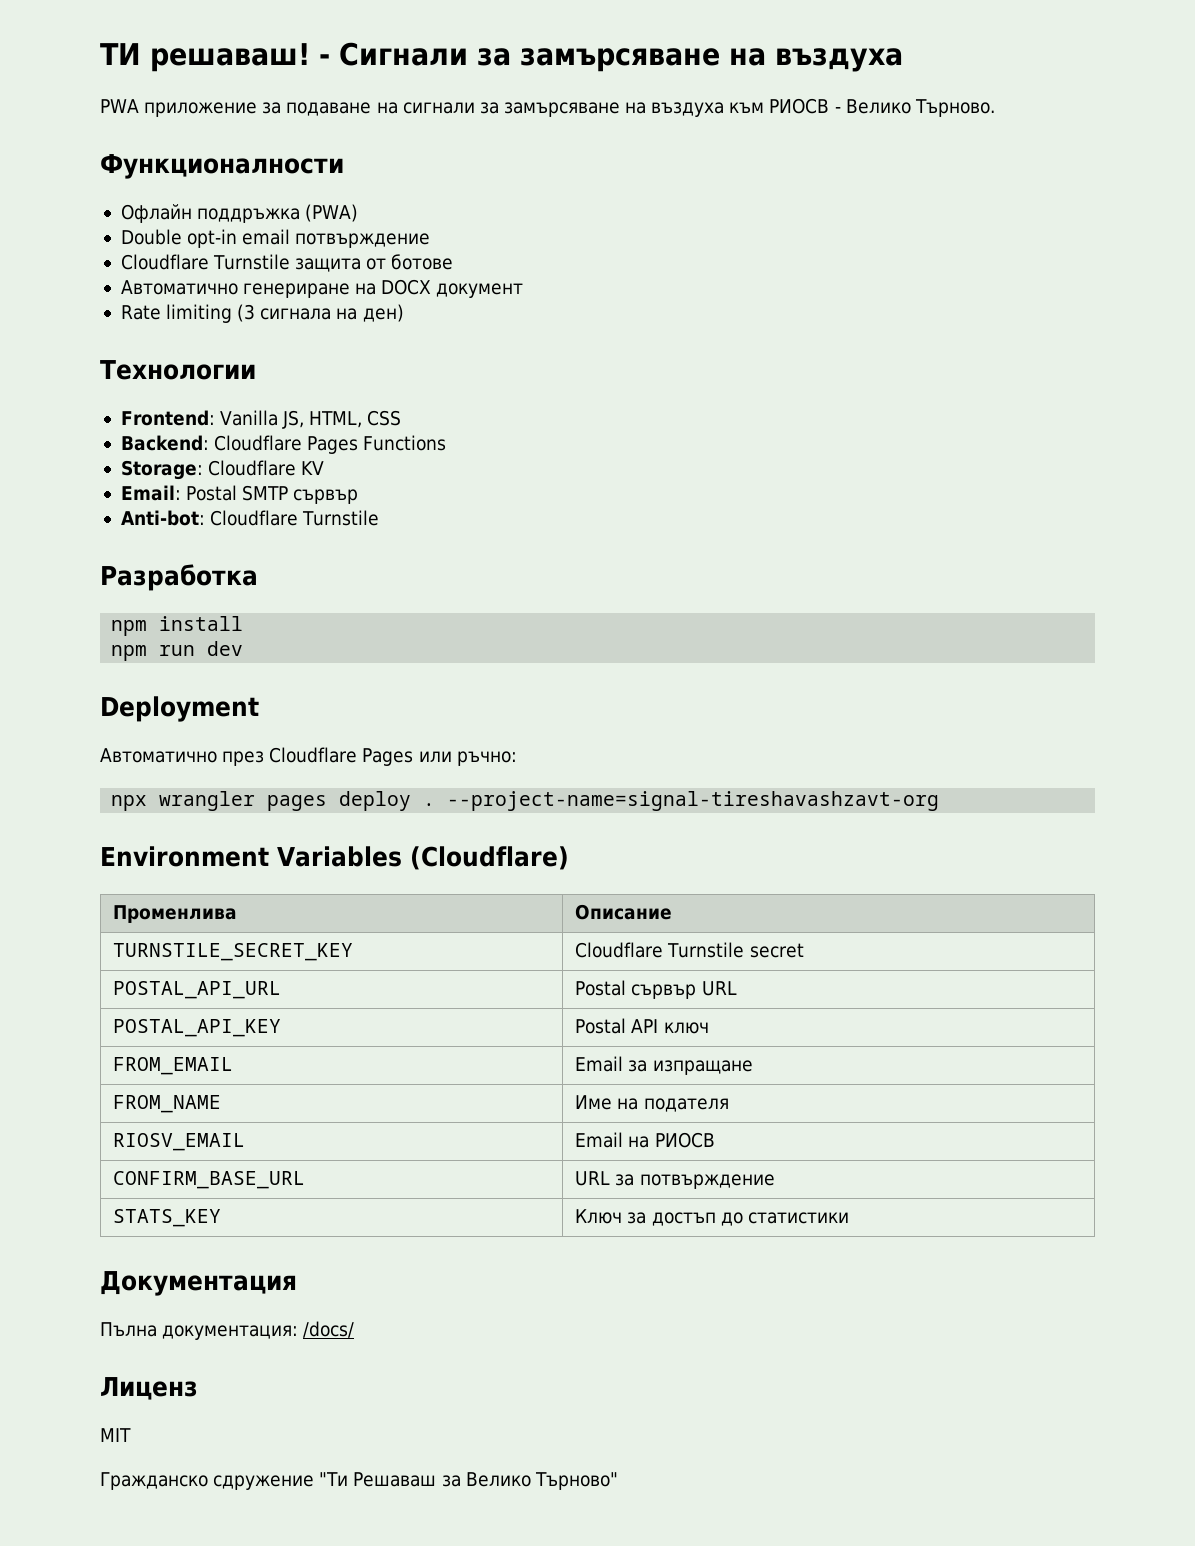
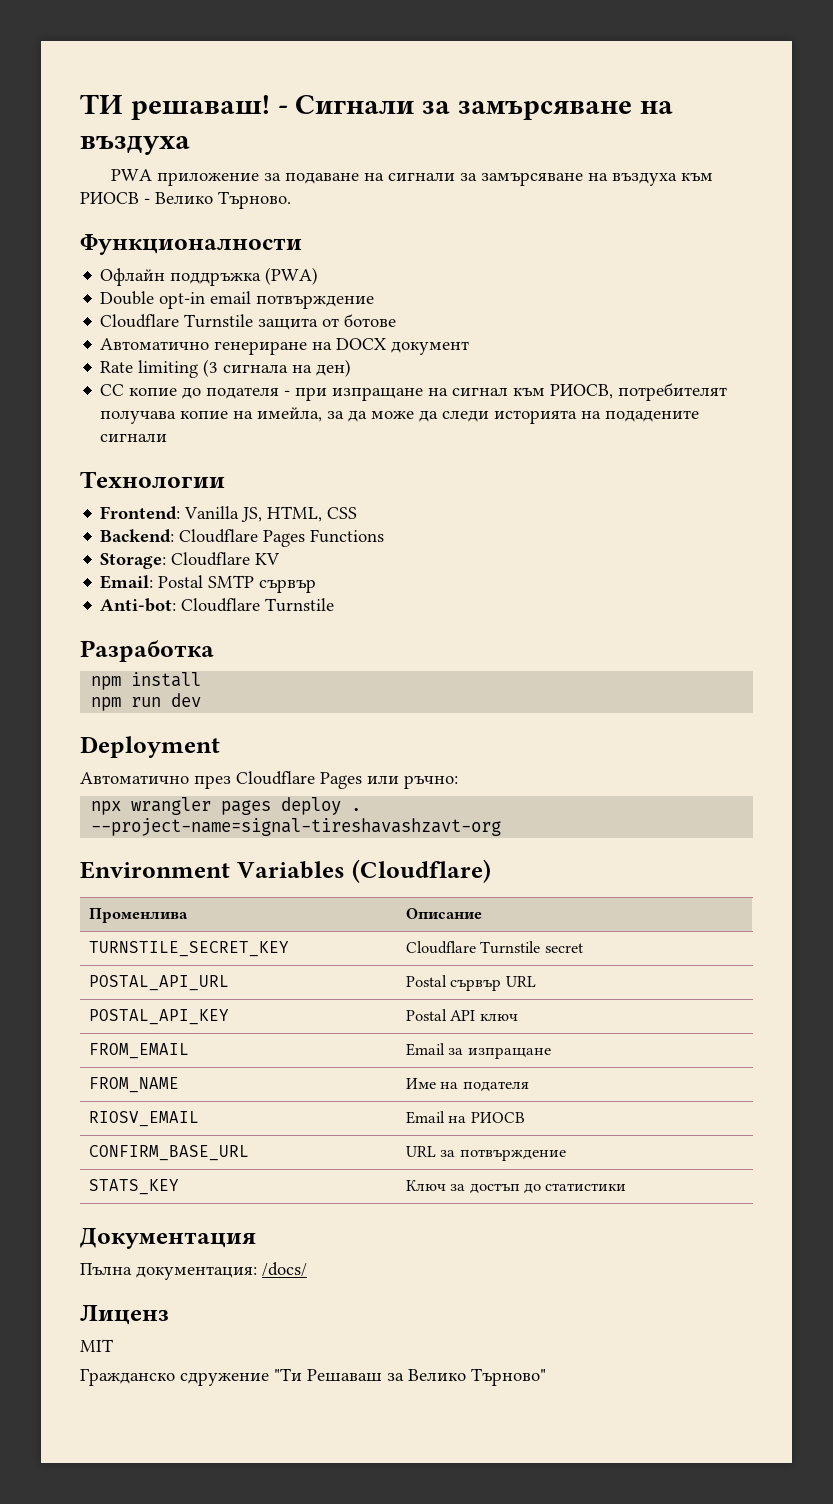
(404, 313) none -> [100,383,728,401] [100,407,700,424] [100,433,168,442] // CC копие до подателя - при изпращане на сигнал към РИОСВ, потребителят получава копие на имейла, за да може да следи историята на подадените сигнали

